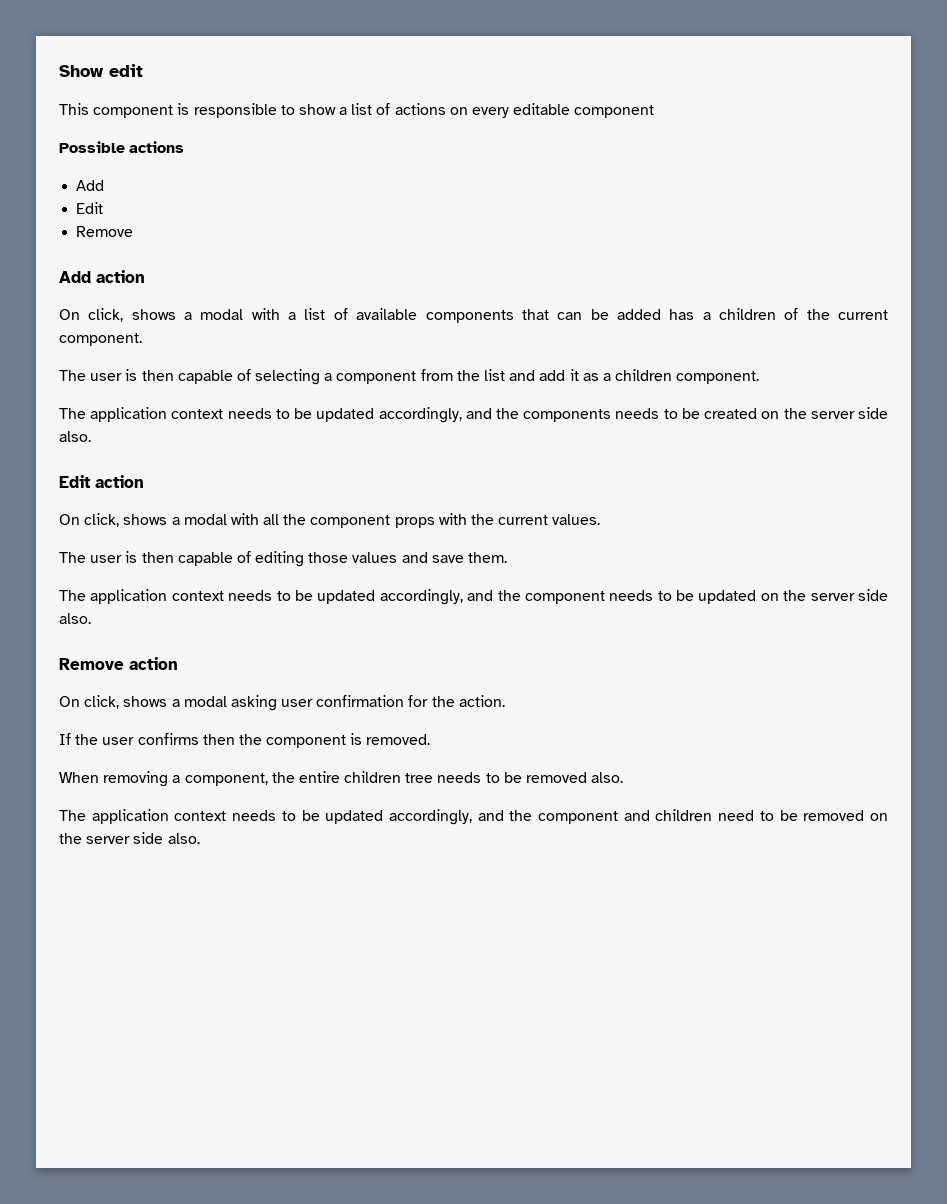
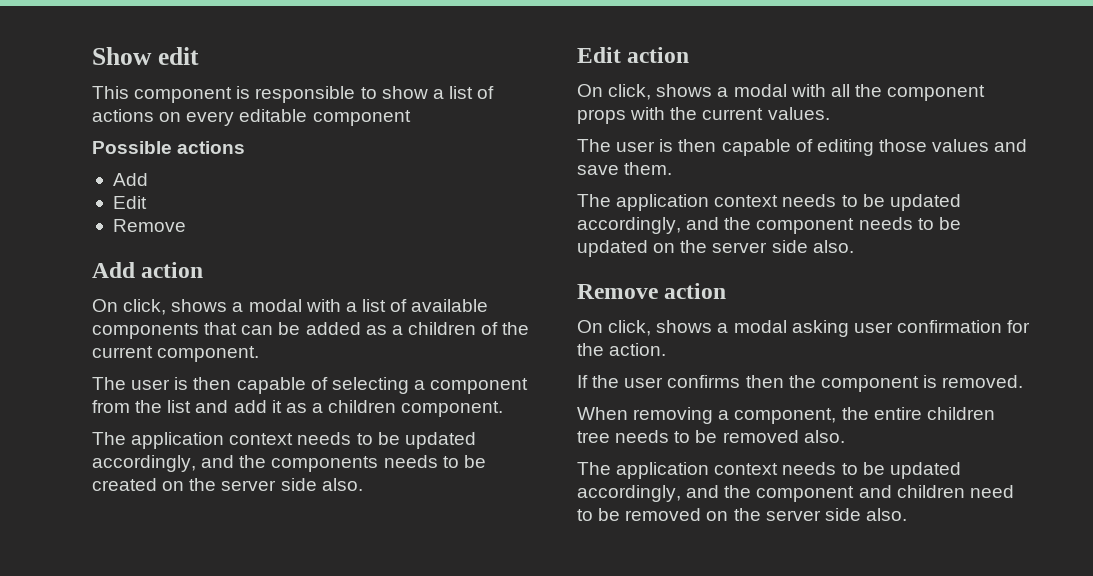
[669,309,695,320] has -> [365,325,387,335] as

